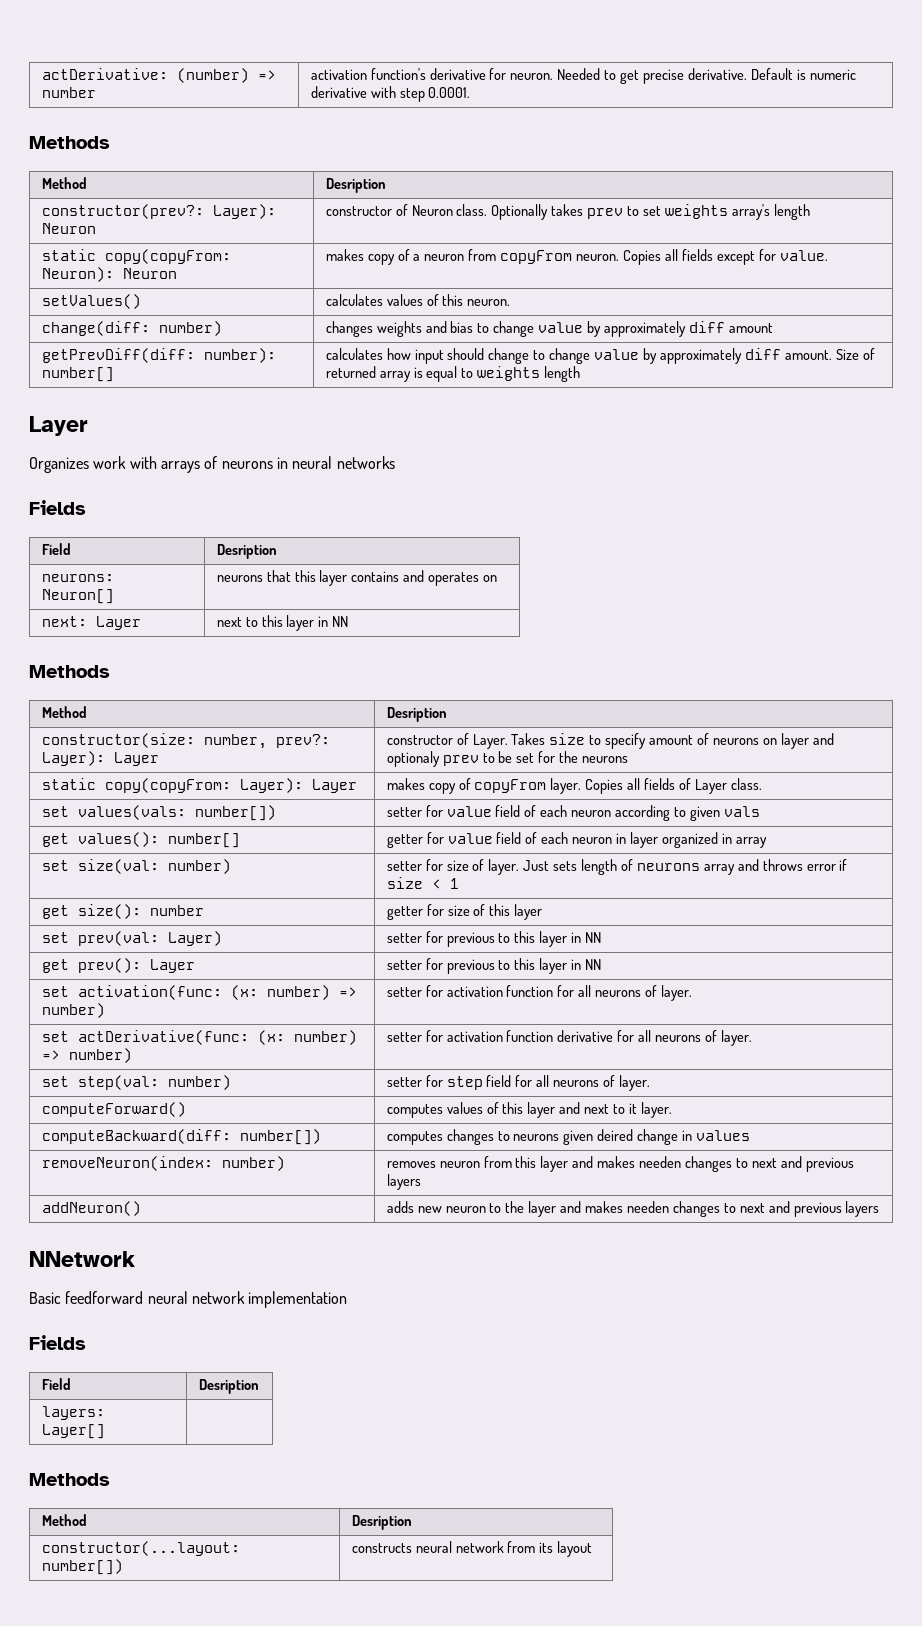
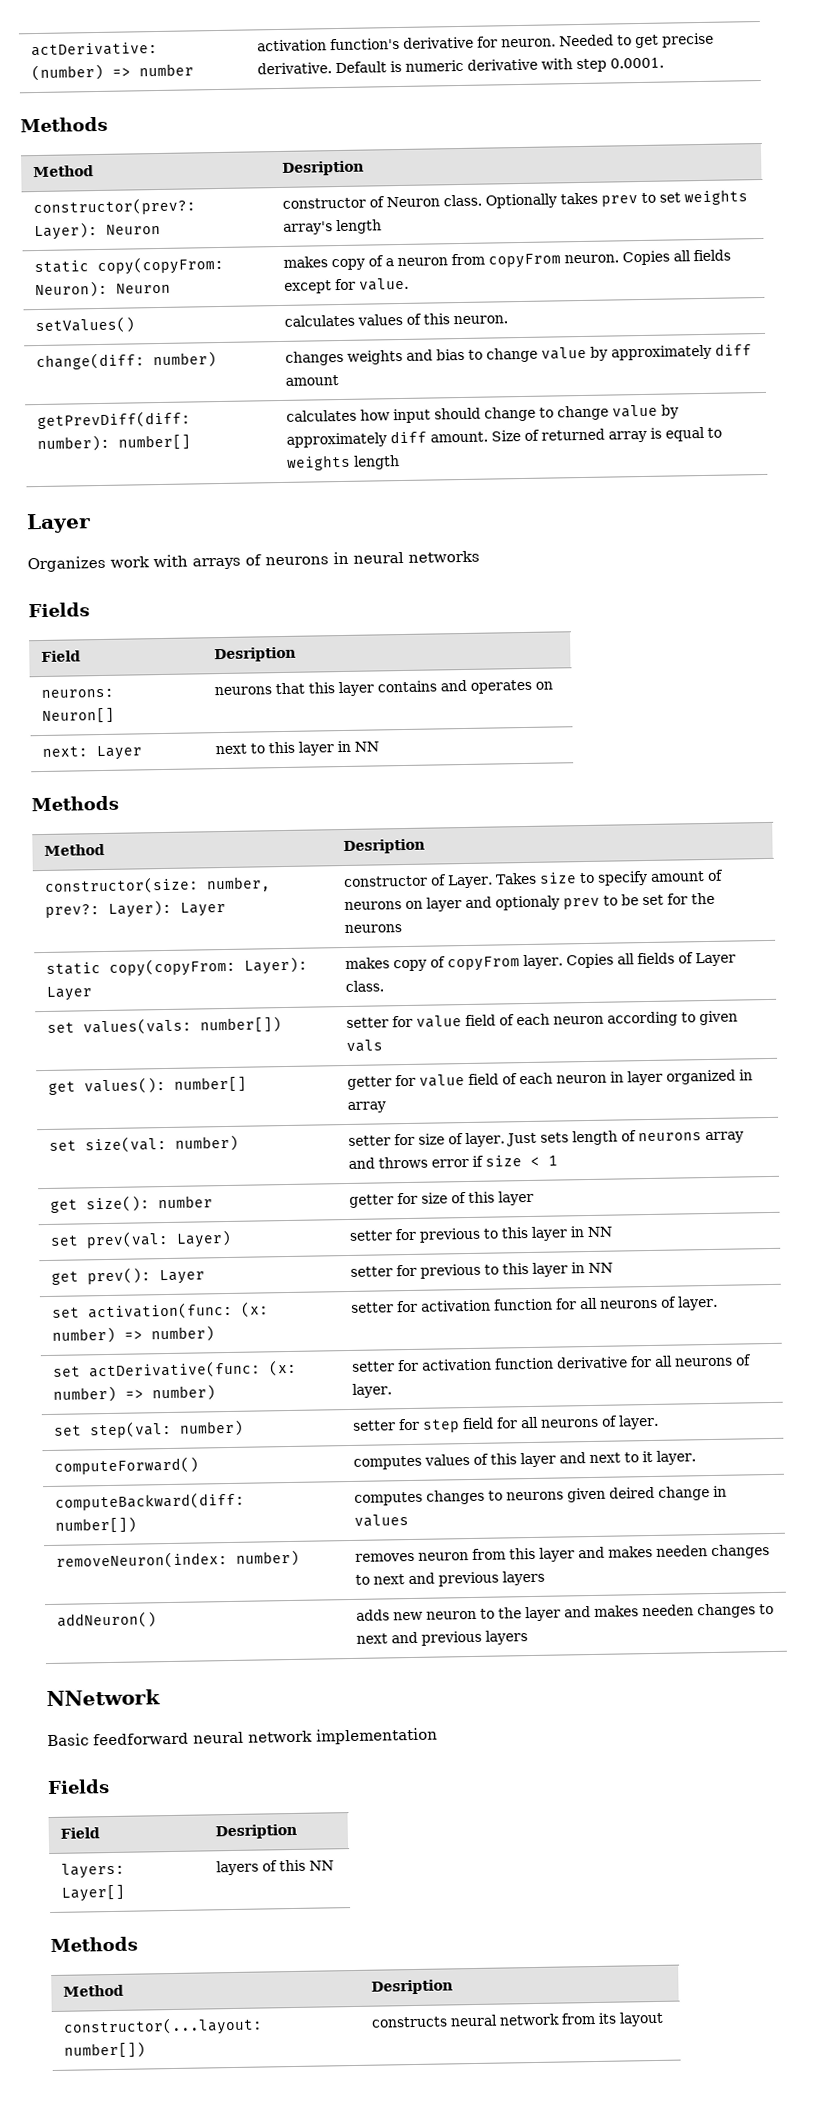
(105, 1431) none -> [215,1859,334,1876] layers of this NN

